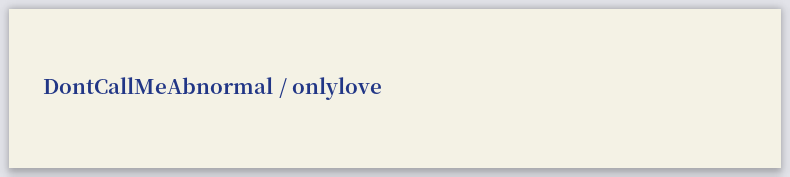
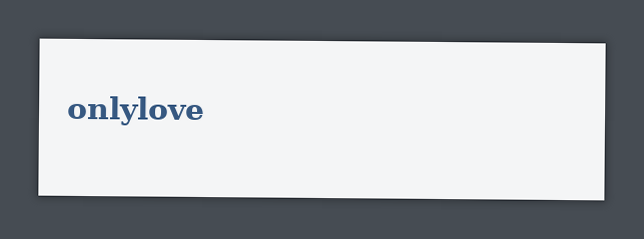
[43,77,287,98] DontCallMeAbnormal / -> (66, 111) none

